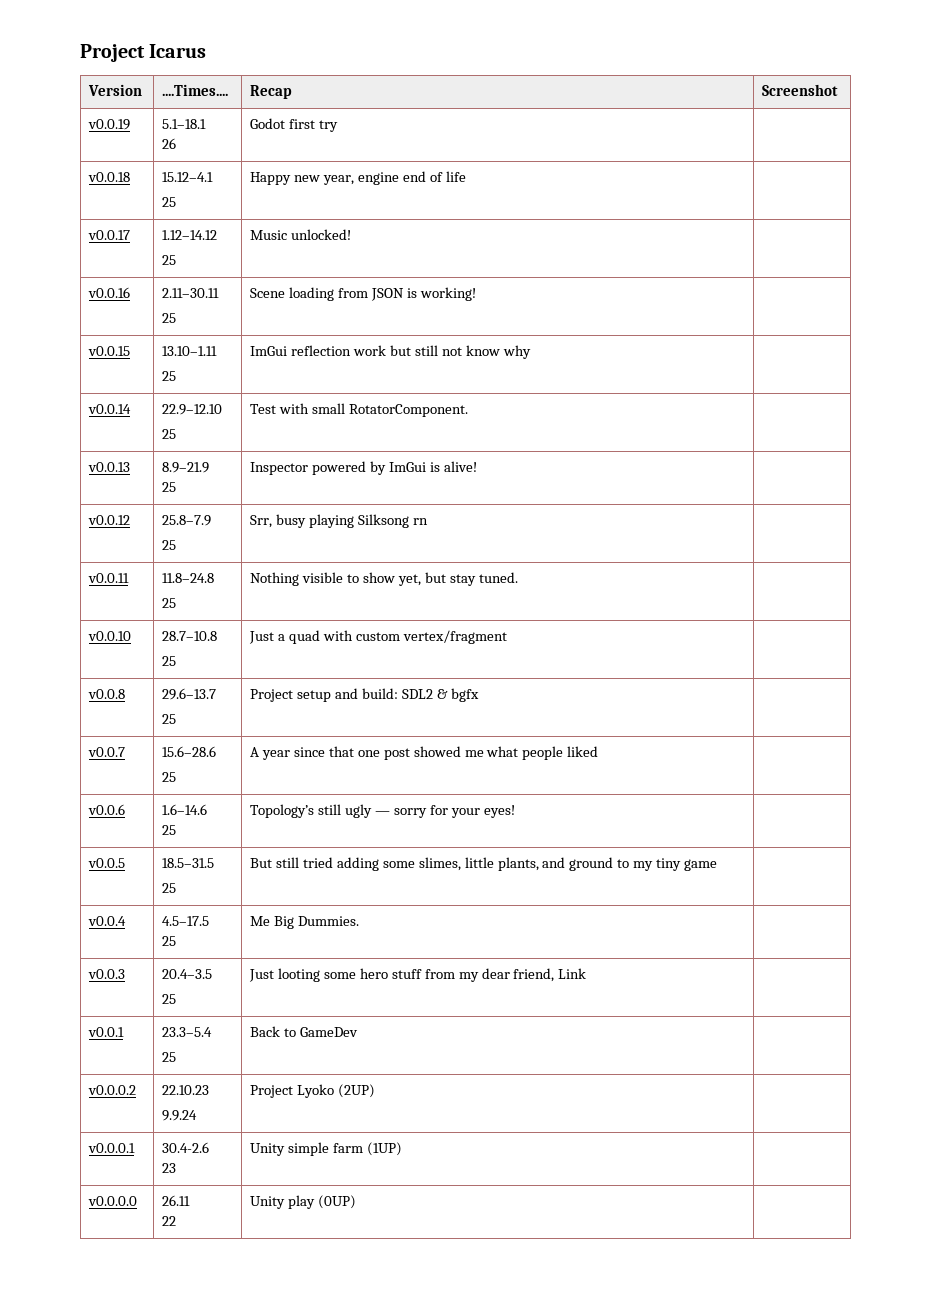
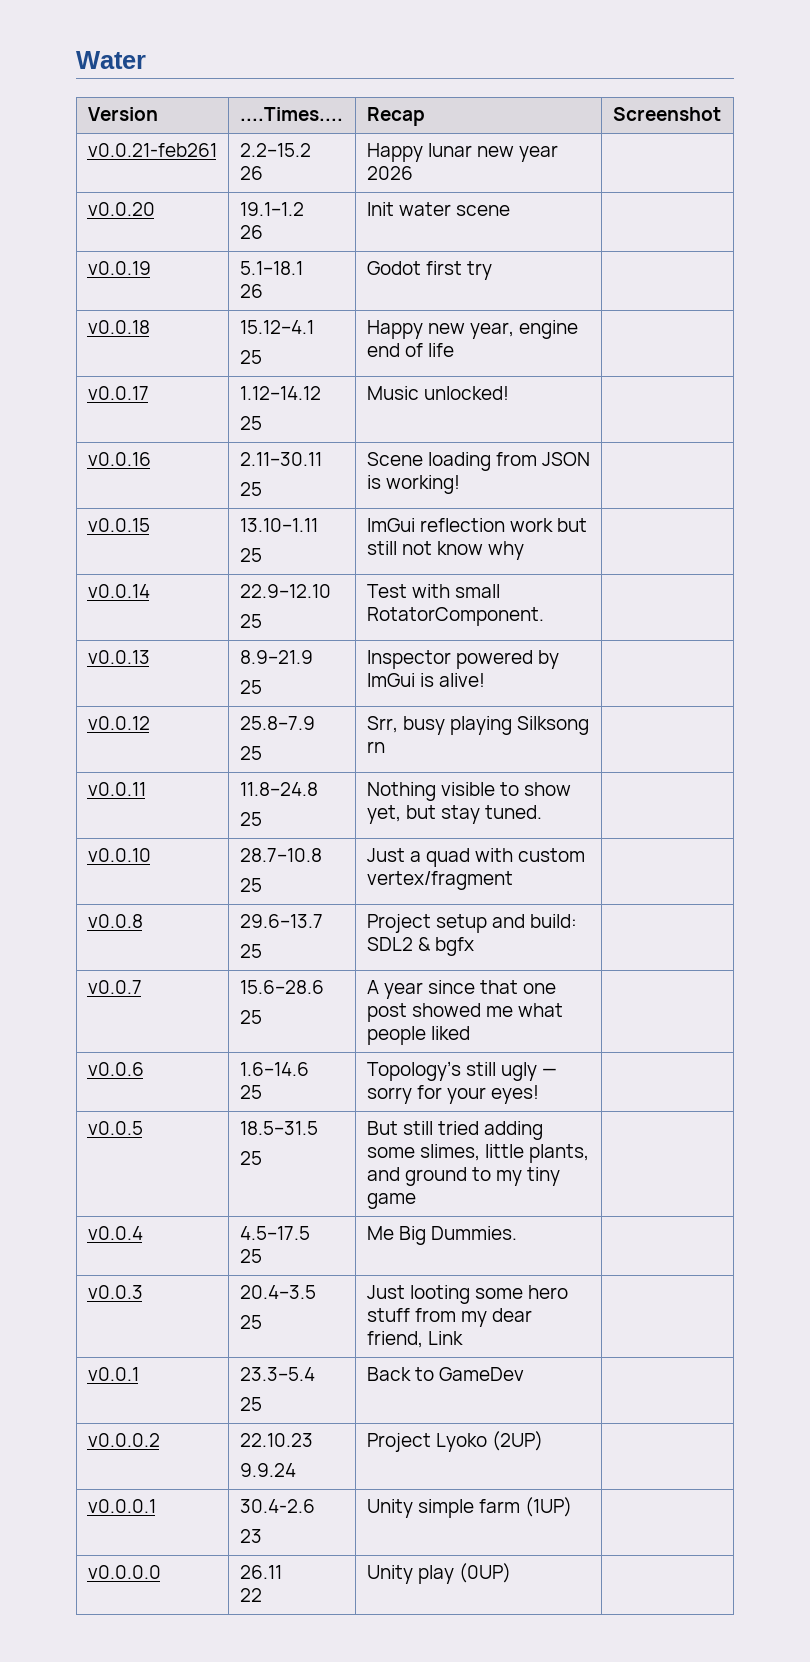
[80,44,207,62] Project Icarus -> [76,51,146,69] Water
(839, 90) none -> [87,143,217,157] [239,143,311,157] [239,166,263,180] [366,143,558,162] [366,166,413,180] [87,202,155,216] [239,202,304,216] [239,225,263,239] [366,202,510,216] // v0.0.21-feb261 | 2.2–15.2 // 26 | Happy lunar new year 2026 | // v0.0.20 | 19.1–1.2 // 26 | Init water scene |

